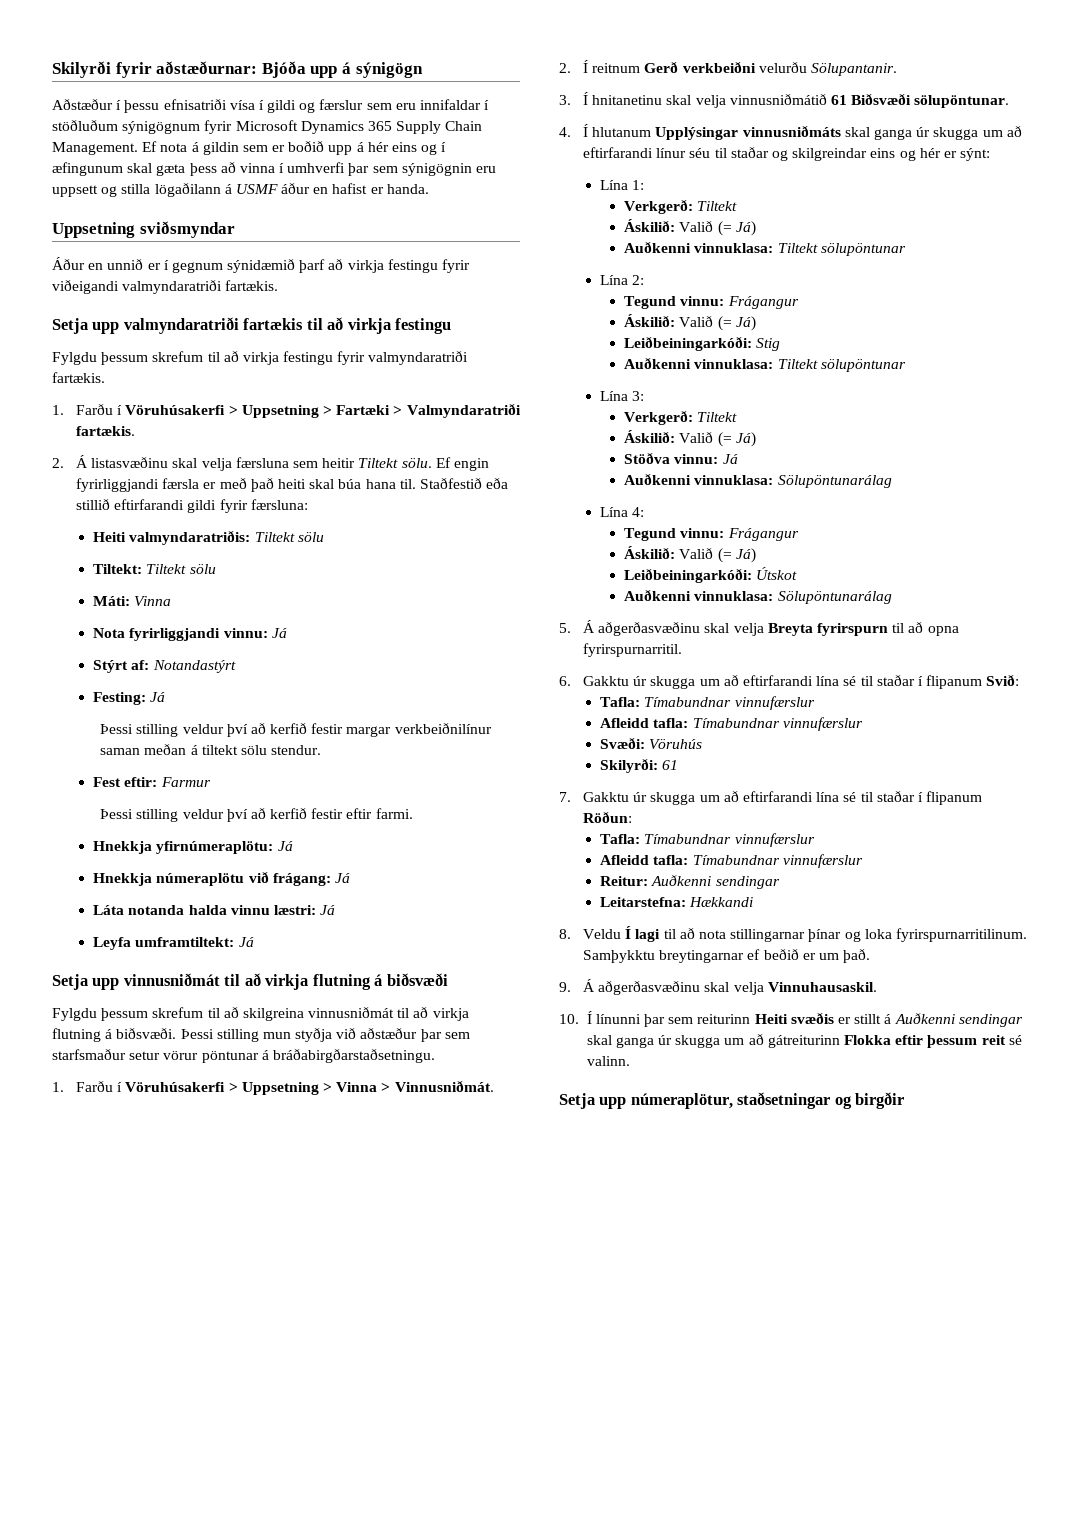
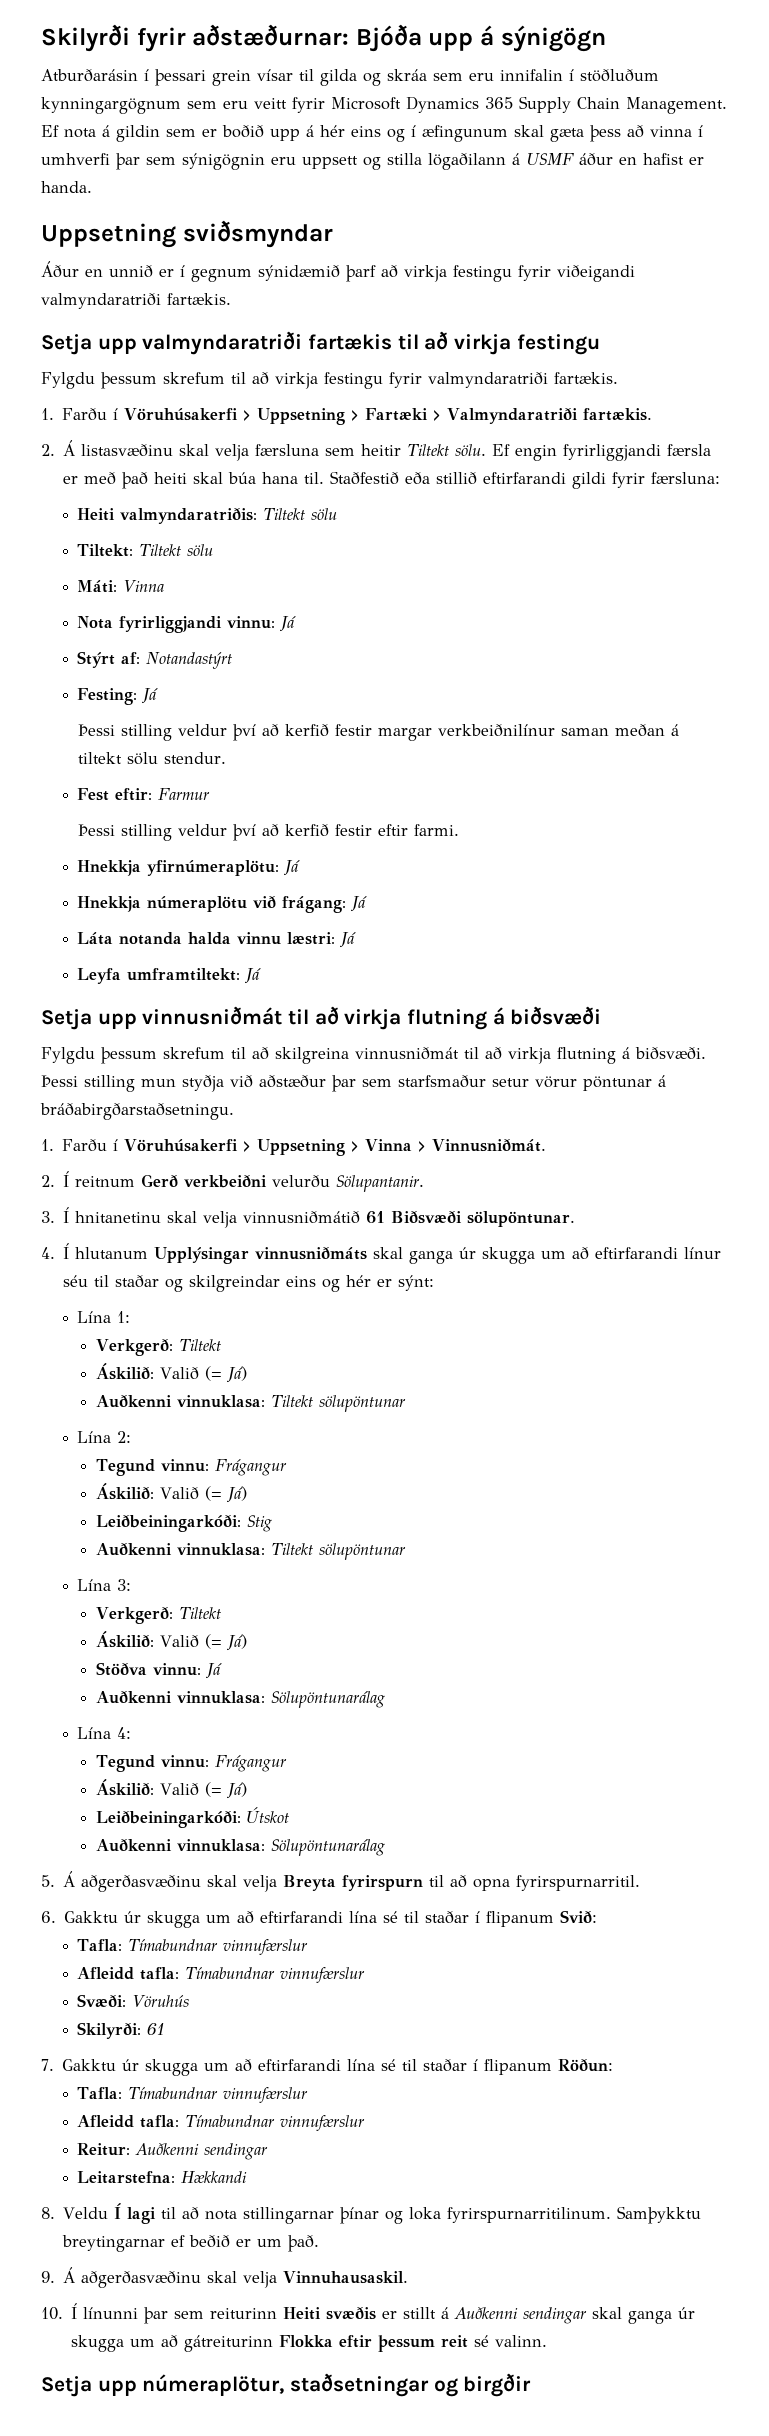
[52,99,482,113] Aðstæður í þessu efnisatriði vísa í gildi og færslur sem eru innifaldar -> [41,69,563,86] Atburðarásin í þessari grein vísar til gilda og skráa sem eru innifalin
[122,121,201,134] sýnigögnum -> [41,97,287,114] kynningargögnum sem eru veitt

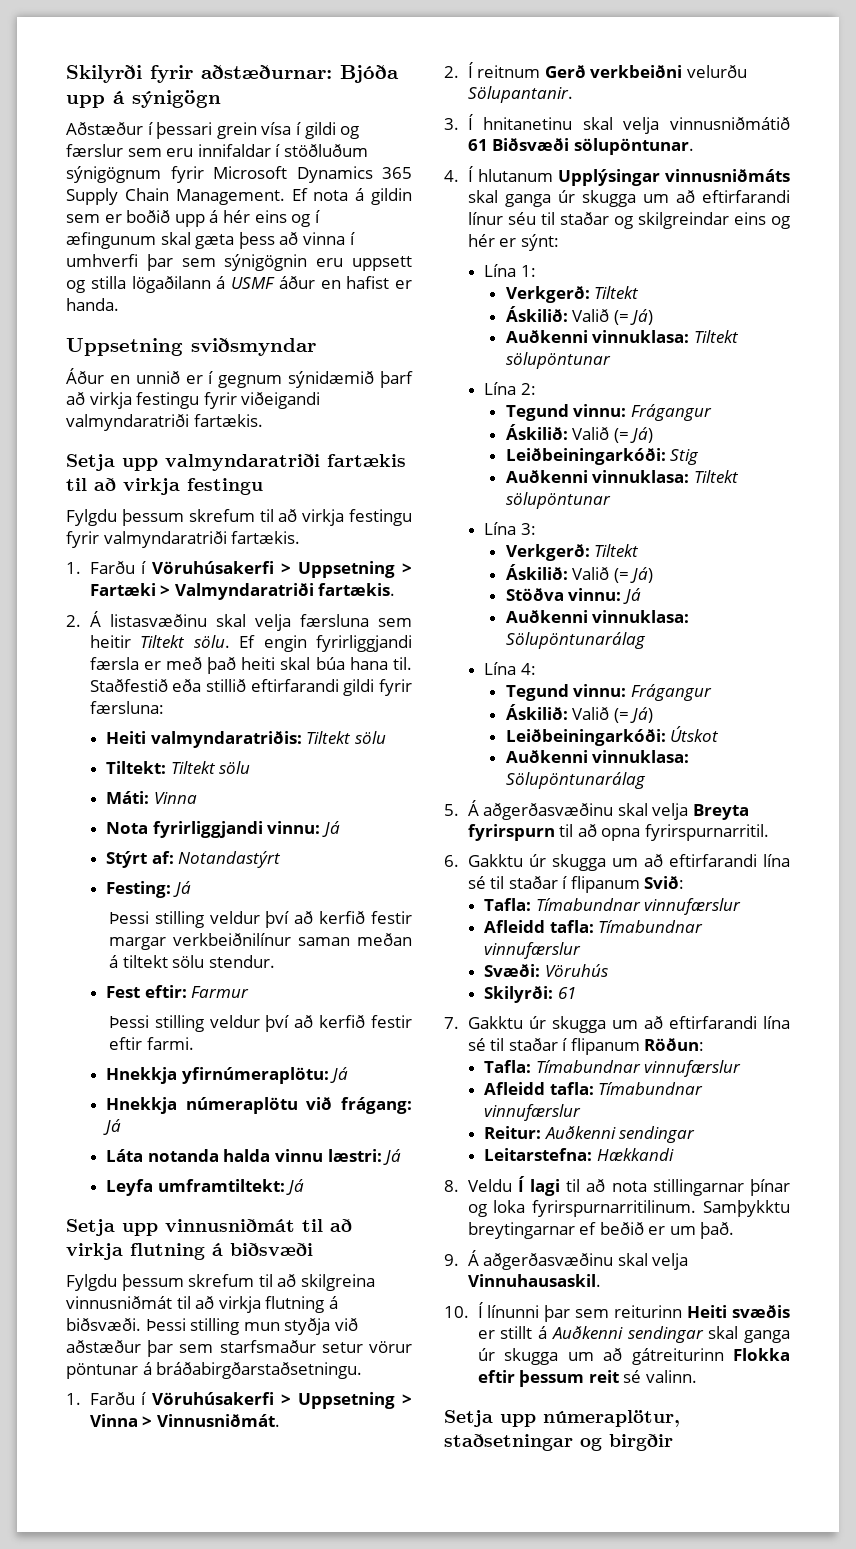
[41,69,138,82] Atburðarásin -> [66,122,143,135] Aðstæður
[257,69,563,86] vísar til gilda og skráa sem eru innifalin -> [261,122,360,139] [66,144,271,157] vísa í gildi og færslur sem eru innifaldar
[41,97,287,114] kynningargögnum sem eru veitt -> [66,166,161,183] sýnigögnum

